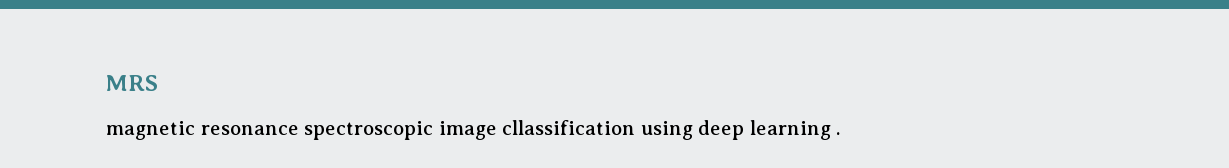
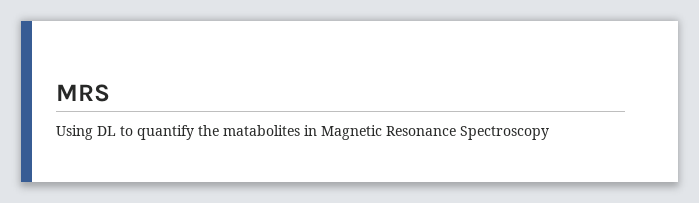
[106,120,841,140] magnetic resonance spectroscopic image cllassification using deep learning . -> [56,125,549,140] Using DL to quantify the matabolites in Magnetic Resonance Spectroscopy

